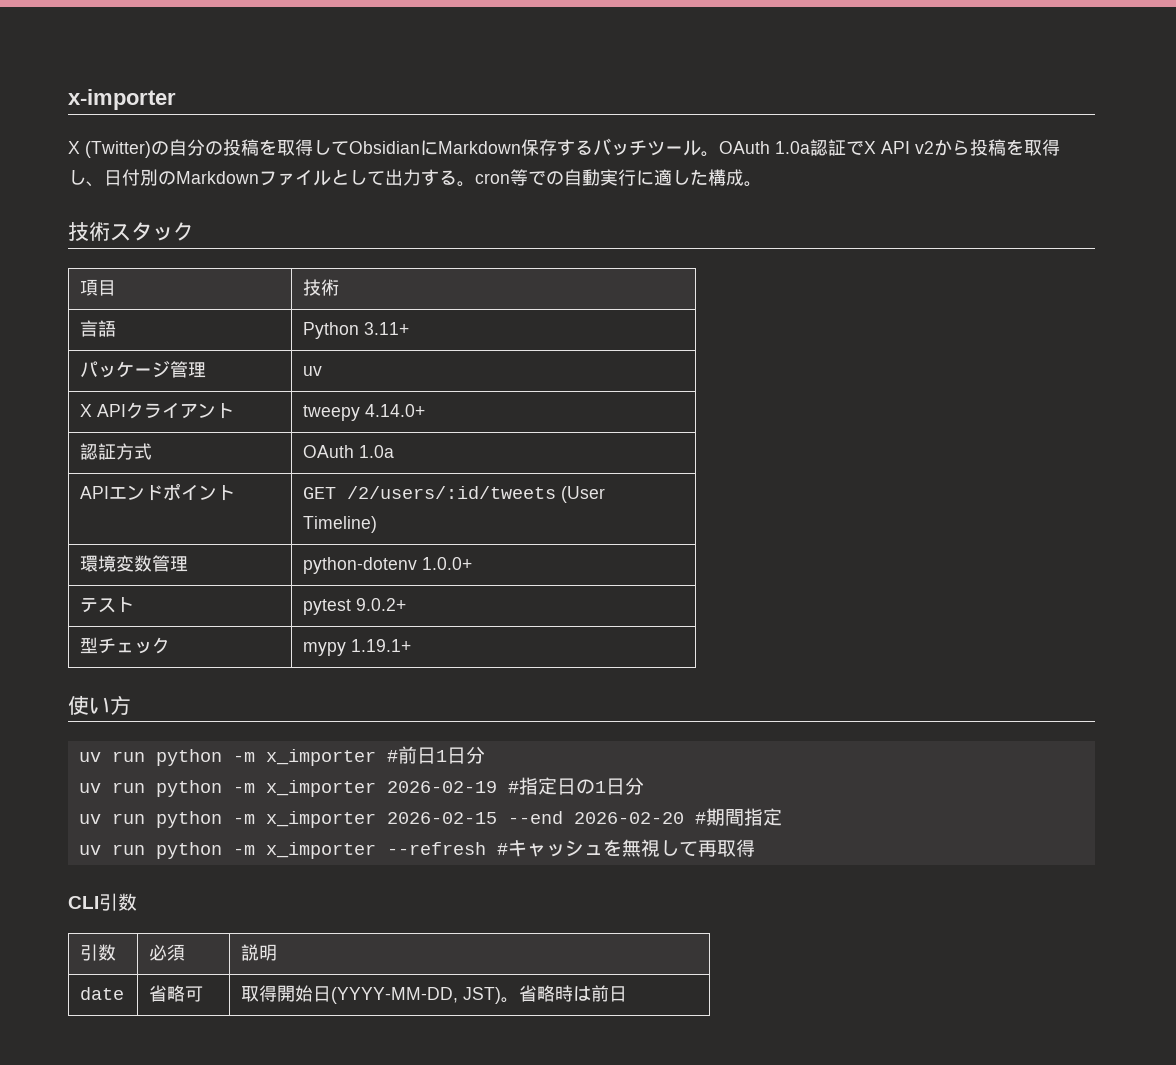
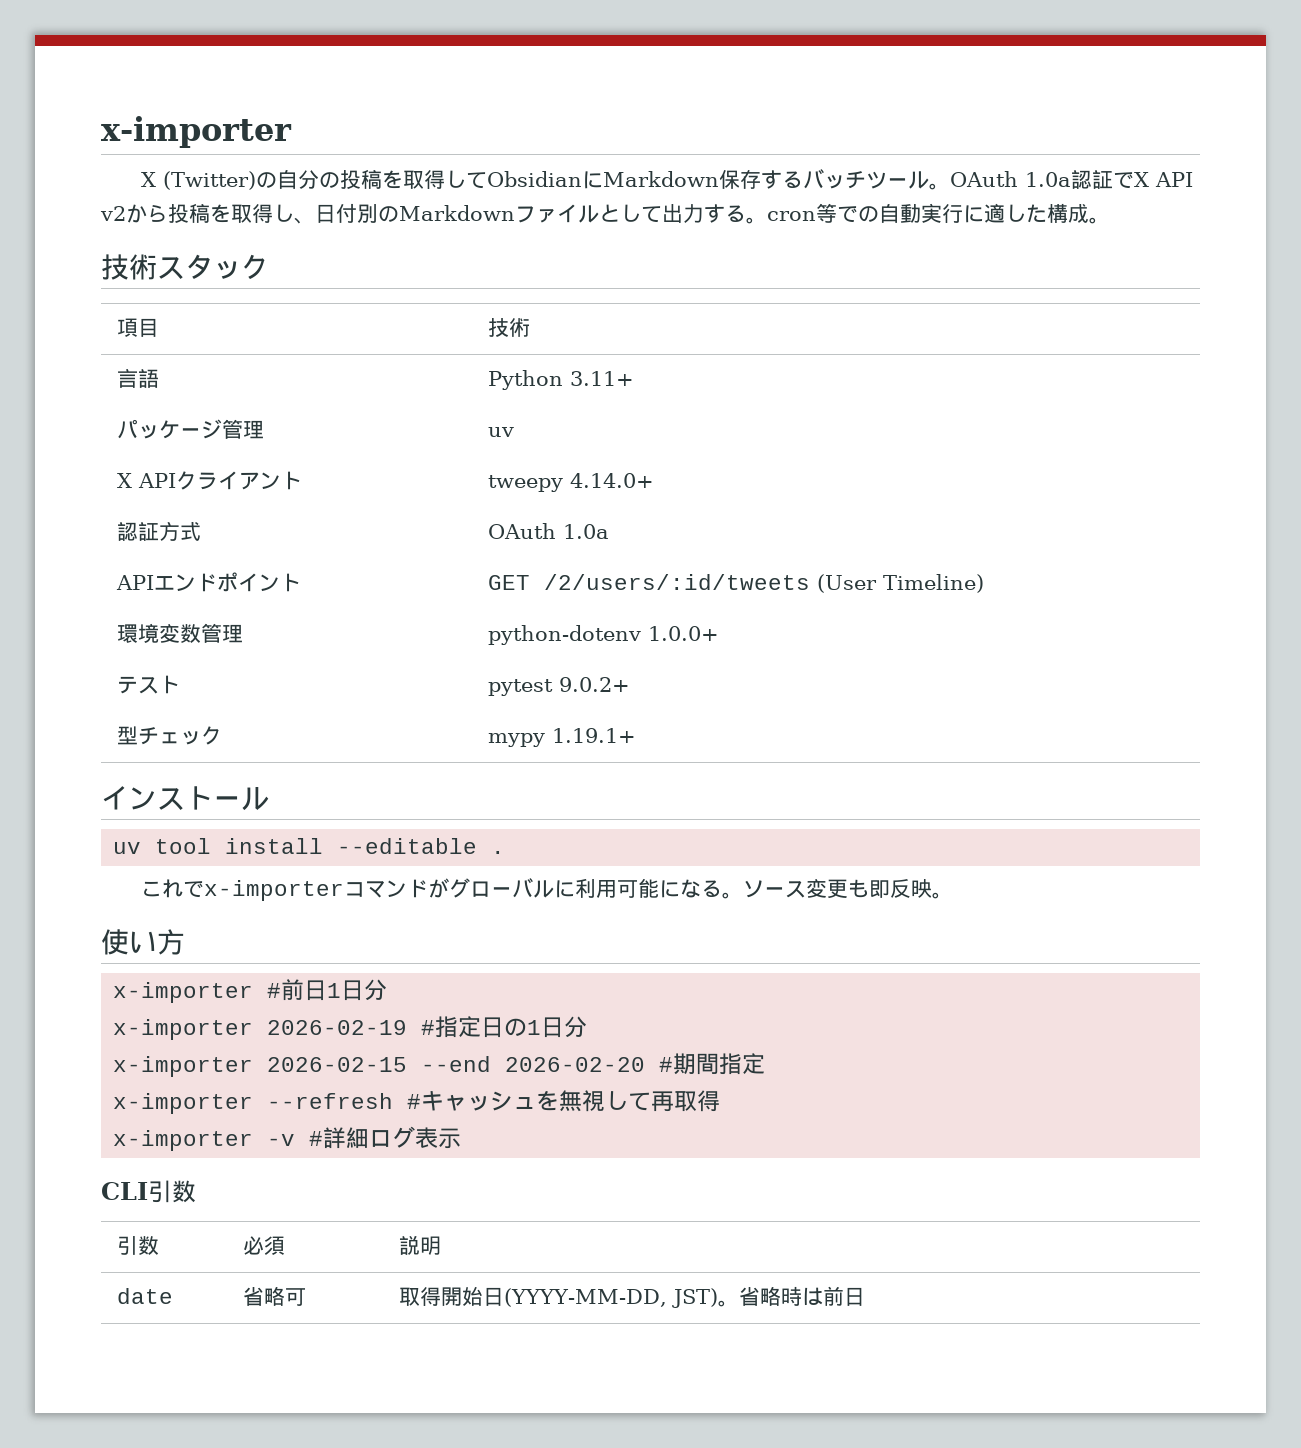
[68,695,131,715] [78,749,376,766] 使い方 // uv run python -m x_importer -> [101,786,269,811] [113,838,506,854] [140,878,953,901] [101,929,185,955] [113,982,254,1003] インストール // uv tool install --editable . // これでx-importerコマンドがグローバルに利用可能になる。ソース変更も即反映。 // 使い方 // x-importer
[78,780,376,797] uv run python -m x_importer -> [113,1019,254,1040] x-importer
[78,811,376,828] uv run python -m x_importer -> [113,1056,254,1077] x-importer
[78,842,376,859] uv run python -m x_importer -> [113,1093,254,1114] x-importer
(755, 848) none -> [113,1126,462,1151] // x-importer -v #詳細ログ表示

